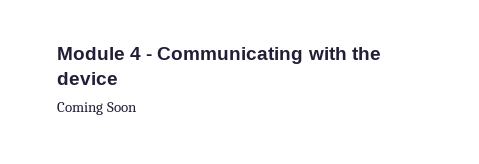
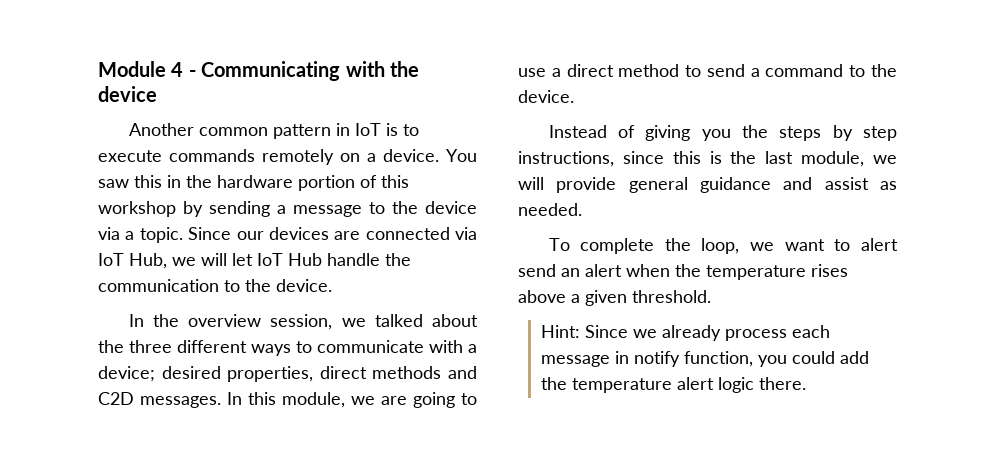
[57,102,137,115] Coming Soon -> [128,123,419,139] [98,149,477,165] [98,175,409,191] [98,201,477,217] [98,227,477,243] [98,253,411,269] [98,279,332,292] [128,314,478,330] [98,340,477,356] [98,366,477,382] [98,392,477,408] [518,64,897,77] [518,90,574,103] [548,125,897,141] [518,151,897,167] [518,177,897,193] [518,203,582,216] [548,238,898,254] [518,264,848,280] [518,290,711,306] [541,325,831,341] [541,351,870,367] [541,377,807,393] Another common pattern in IoT is to execute commands remotely on a device. You saw this in the hardware portion of this workshop by sending a message to the device via a topic. Since our devices are connected via IoT Hub, we will let IoT Hub handle the communication to the device. // In the overview session, we talked about the three different ways to communicate with a device; desired properties, direct methods and C2D messages. In this module, we are going to use a direct method to send a command to the device. // Instead of giving you the steps by step instructions, since this is the last module, we will provide general guidance and assist as needed. // To complete the loop, we want to alert send an alert when the temperature rises above a given threshold. // Hint: Since we already process each message in notify function, you could add the temperature alert logic there.

